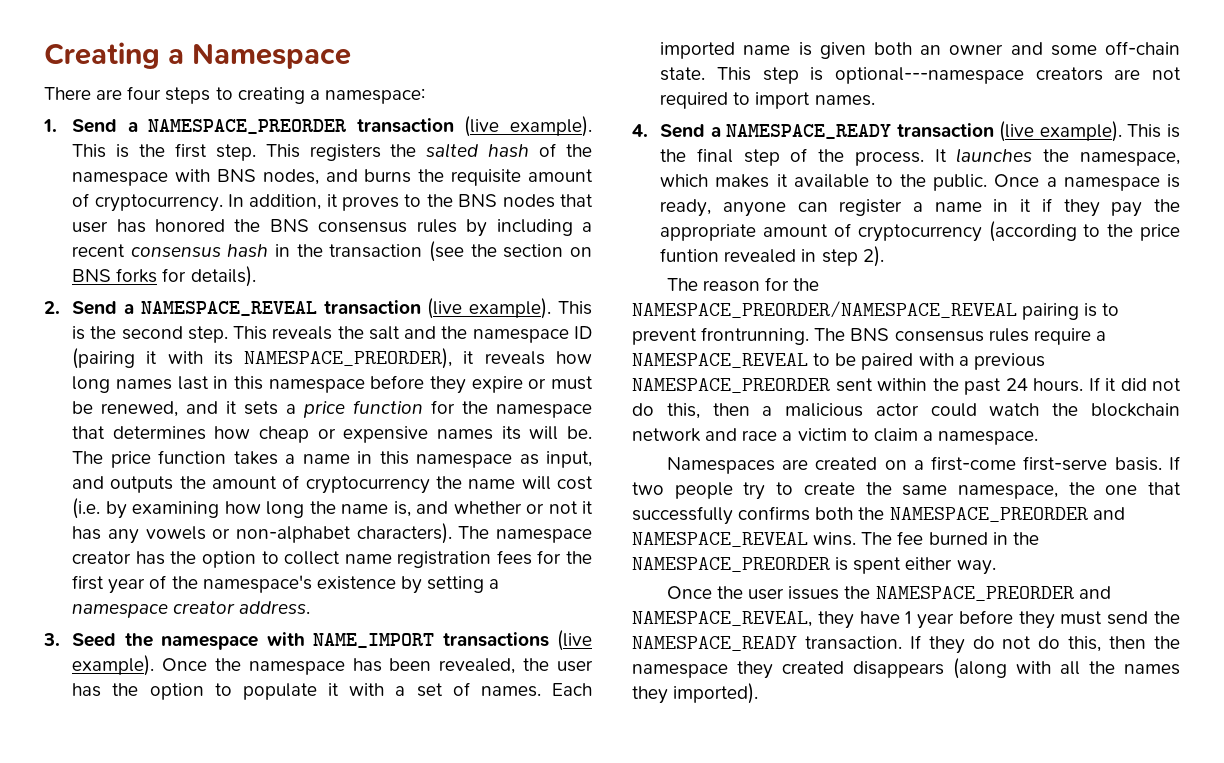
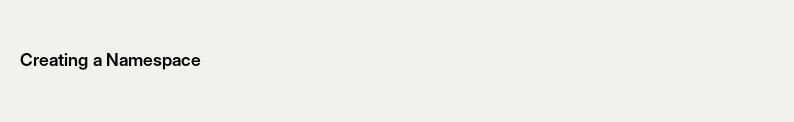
[44,86,425,104] [43,116,592,137] [72,143,592,161] [72,169,593,186] [72,193,594,212] [72,219,592,237] [72,241,592,262] [72,266,256,287] [44,298,592,319] [72,326,592,343] [72,348,592,369] [72,375,593,394] [72,400,593,418] [72,426,592,443] [72,450,593,468] [72,475,593,494] [72,498,593,519] [72,523,593,544] [72,550,592,568] [72,575,500,594] [72,601,311,618] [43,630,592,651] [72,655,593,676] [72,682,593,700] [660,41,1180,59] [660,67,1181,84] [660,92,875,109] [632,121,1180,142] [660,148,1180,166] [660,174,1180,191] [660,198,1181,217] [660,221,1180,242] [660,246,884,267] [666,277,820,292] [632,301,1120,320] [632,327,1106,345] [632,353,1045,370] [632,377,1181,395] [632,403,1180,419] [632,428,1039,445] [666,456,1180,474] [632,482,1181,500] [632,506,1125,525] [632,531,1039,547] [632,557,996,575] [666,586,1111,601] [632,610,1180,629] [632,635,1180,654] [632,658,1180,679] [632,683,759,704] // There are four steps to creating a namespace: // 1. Send a NAMESPACE_PREORDER transaction (live example). This is the first step. This registers the salted hash of the namespace with BNS nodes, and burns the requisite amount of cryptocurrency. In addition, it proves to the BNS nodes that user has honored the BNS consensus rules by including a recent consensus hash in the transaction (see the section on BNS forks for details). // 2. Send a NAMESPACE_REVEAL transaction (live example). This is the second step. This reveals the salt and the namespace ID (pairing it with its NAMESPACE_PREORDER), it reveals how long names last in this namespace before they expire or must be renewed, and it sets a price function for the namespace that determines how cheap or expensive names its will be. The price function takes a name in this namespace as input, and outputs the amount of cryptocurrency the name will cost (i.e. by examining how long the name is, and whether or not it has any vowels or non-alphabet characters). The namespace creator has the option to collect name registration fees for the first year of the namespace's existence by setting a namespace creator address. // 3. Seed the namespace with NAME_IMPORT transactions (live example). Once the namespace has been revealed, the user has the option to populate it with a set of names. Each imported name is given both an owner and some off-chain state. This step is optional---namespace creators are not required to import names. // 4. Send a NAMESPACE_READY transaction (live example). This is the final step of the process. It launches the namespace, which makes it available to the public. Once a namespace is ready, anyone can register a name in it if they pay the appropriate amount of cryptocurrency (according to the price funtion revealed in step 2). // The reason for the NAMESPACE_PREORDER/NAMESPACE_REVEAL pairing is to prevent frontrunning. The BNS consensus rules require a NAMESPACE_REVEAL to be paired with a previous NAMESPACE_PREORDER sent within the past 24 hours. If it did not do this, then a malicious actor could watch the blockchain network and race a victim to claim a namespace. // Namespaces are created on a first-come first-serve basis. If two people try to create the same namespace, the one that successfully confirms both the NAMESPACE_PREORDER and NAMESPACE_REVEAL wins. The fee burned in the NAMESPACE_PREORDER is spent either way. // Once the user issues the NAMESPACE_PREORDER and NAMESPACE_REVEAL, they have 1 year before they must send the NAMESPACE_READY transaction. If they do not do this, then the namespace they created disappears (along with all the names they imported). -> (202, 61) none

